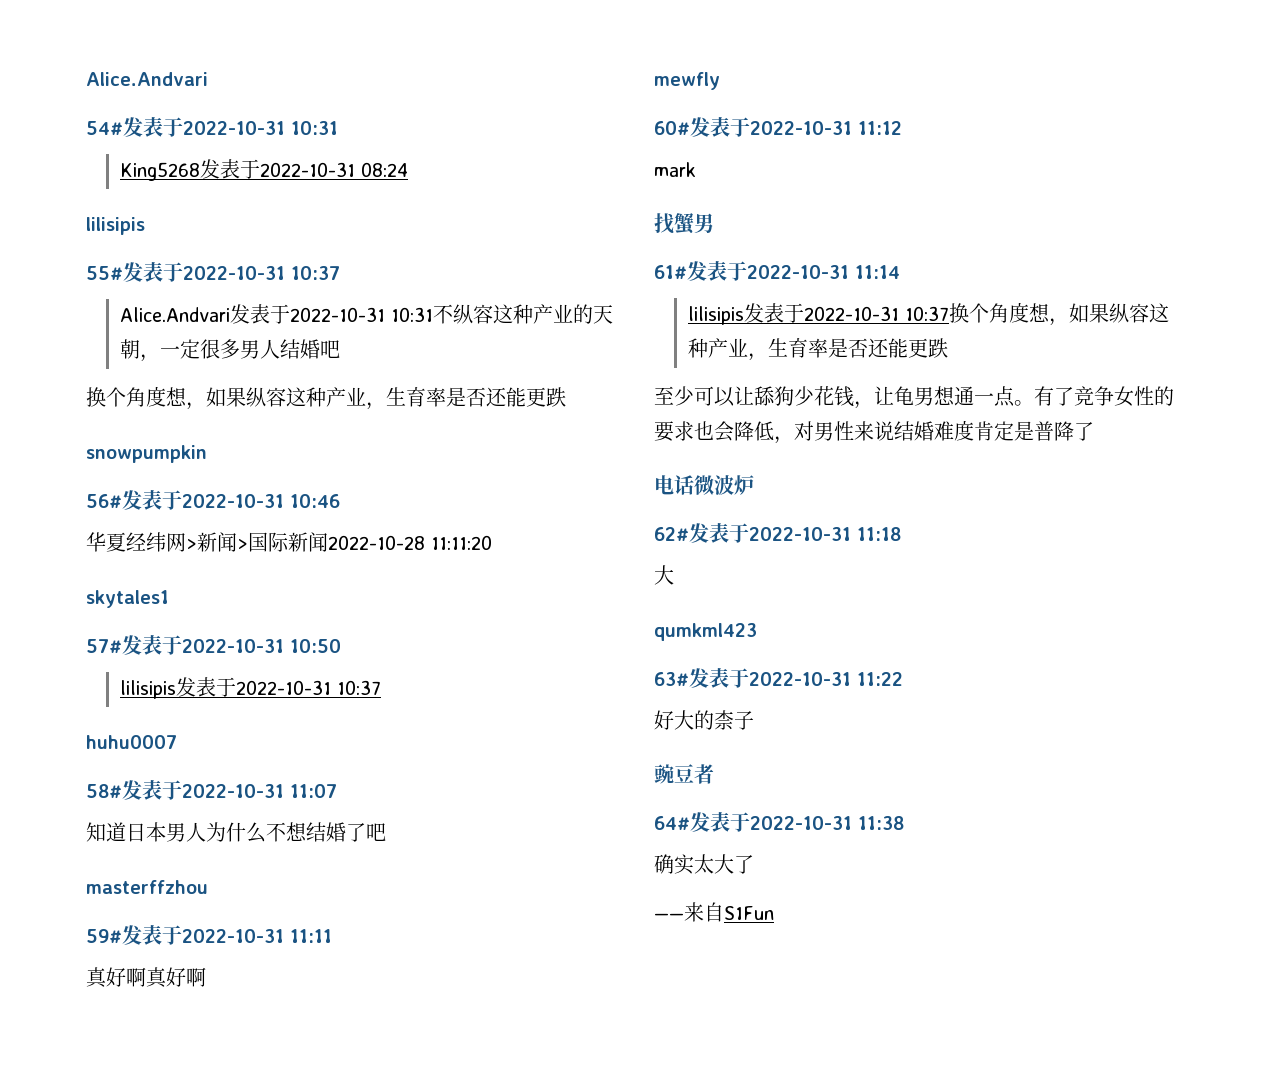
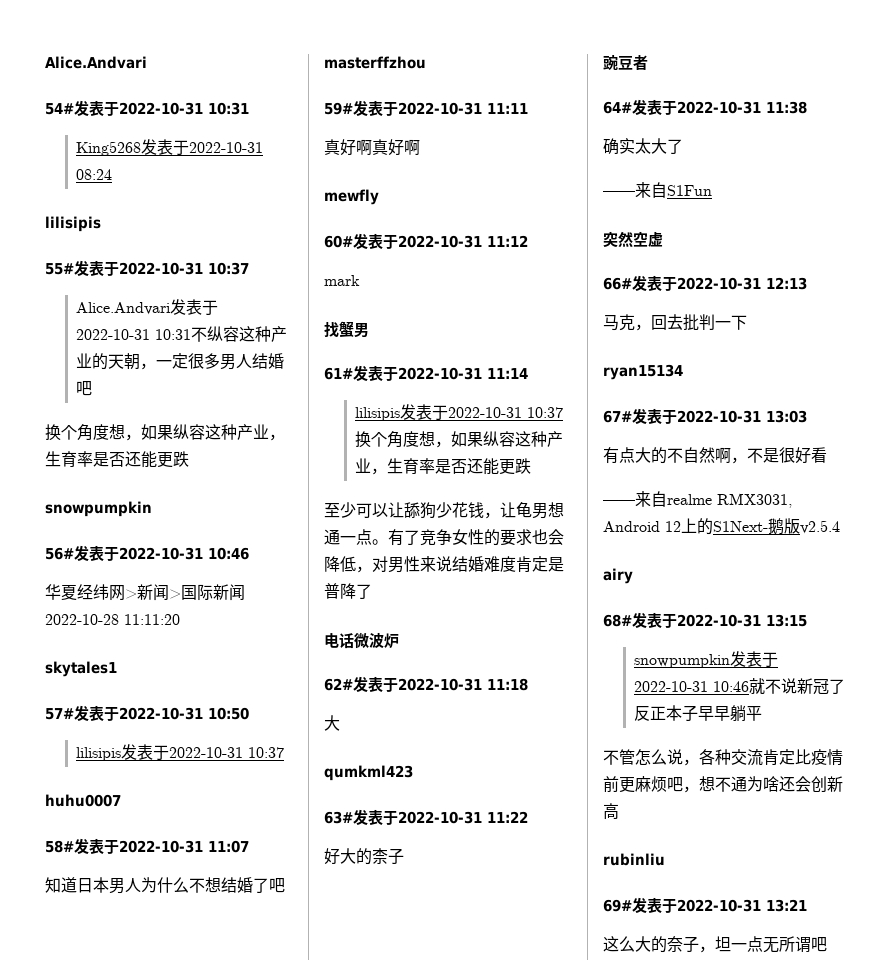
(774, 913) none -> [603,231,663,248] [603,275,807,292] [603,314,747,331] [603,364,683,380] [603,408,807,425] [603,447,827,464] [603,491,792,508] [603,518,840,535] [603,568,633,584] [603,612,807,629] [634,651,779,668] [634,678,846,695] [634,705,763,722] [603,749,843,766] [603,776,843,793] [603,803,619,820] [603,853,665,866] [603,897,807,914] [603,936,827,953] // 突然空虚 // 66#发表于2022-10-31 12:13 // 马克，回去批判一下 // ryan15134 // 67#发表于2022-10-31 13:03 // 有点大的不自然啊，不是很好看 // ——来自realme RMX3031, Android 12上的S1Next-鹅版v2.5.4 // airy // 68#发表于2022-10-31 13:15 // snowpumpkin发表于2022-10-31 10:46就不说新冠了反正本子早早躺平 // 不管怎么说，各种交流肯定比疫情前更麻烦吧，想不通为啥还会创新高 // rubinliu // 69#发表于2022-10-31 13:21 // 这么大的奈子，坦一点无所谓吧

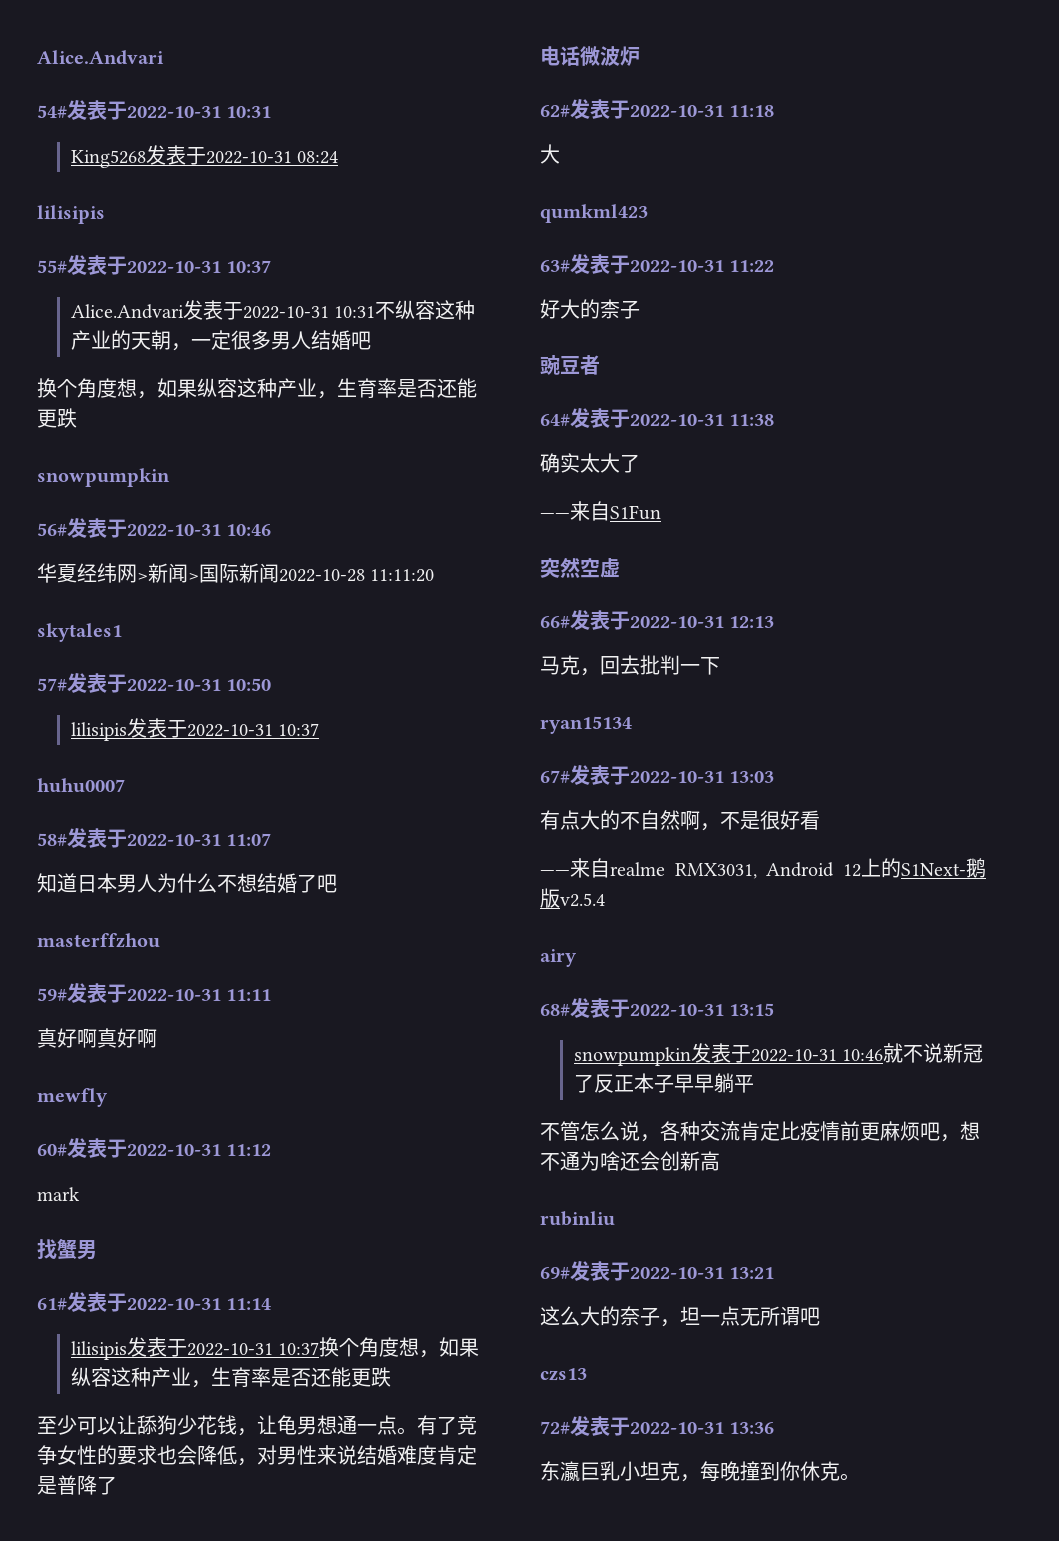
(827, 944) none -> [540,1368,587,1381] [540,1416,775,1436] [540,1461,860,1482] // czs13 // 72#发表于2022-10-31 13:36 // 东瀛巨乳小坦克，每晚撞到你休克。

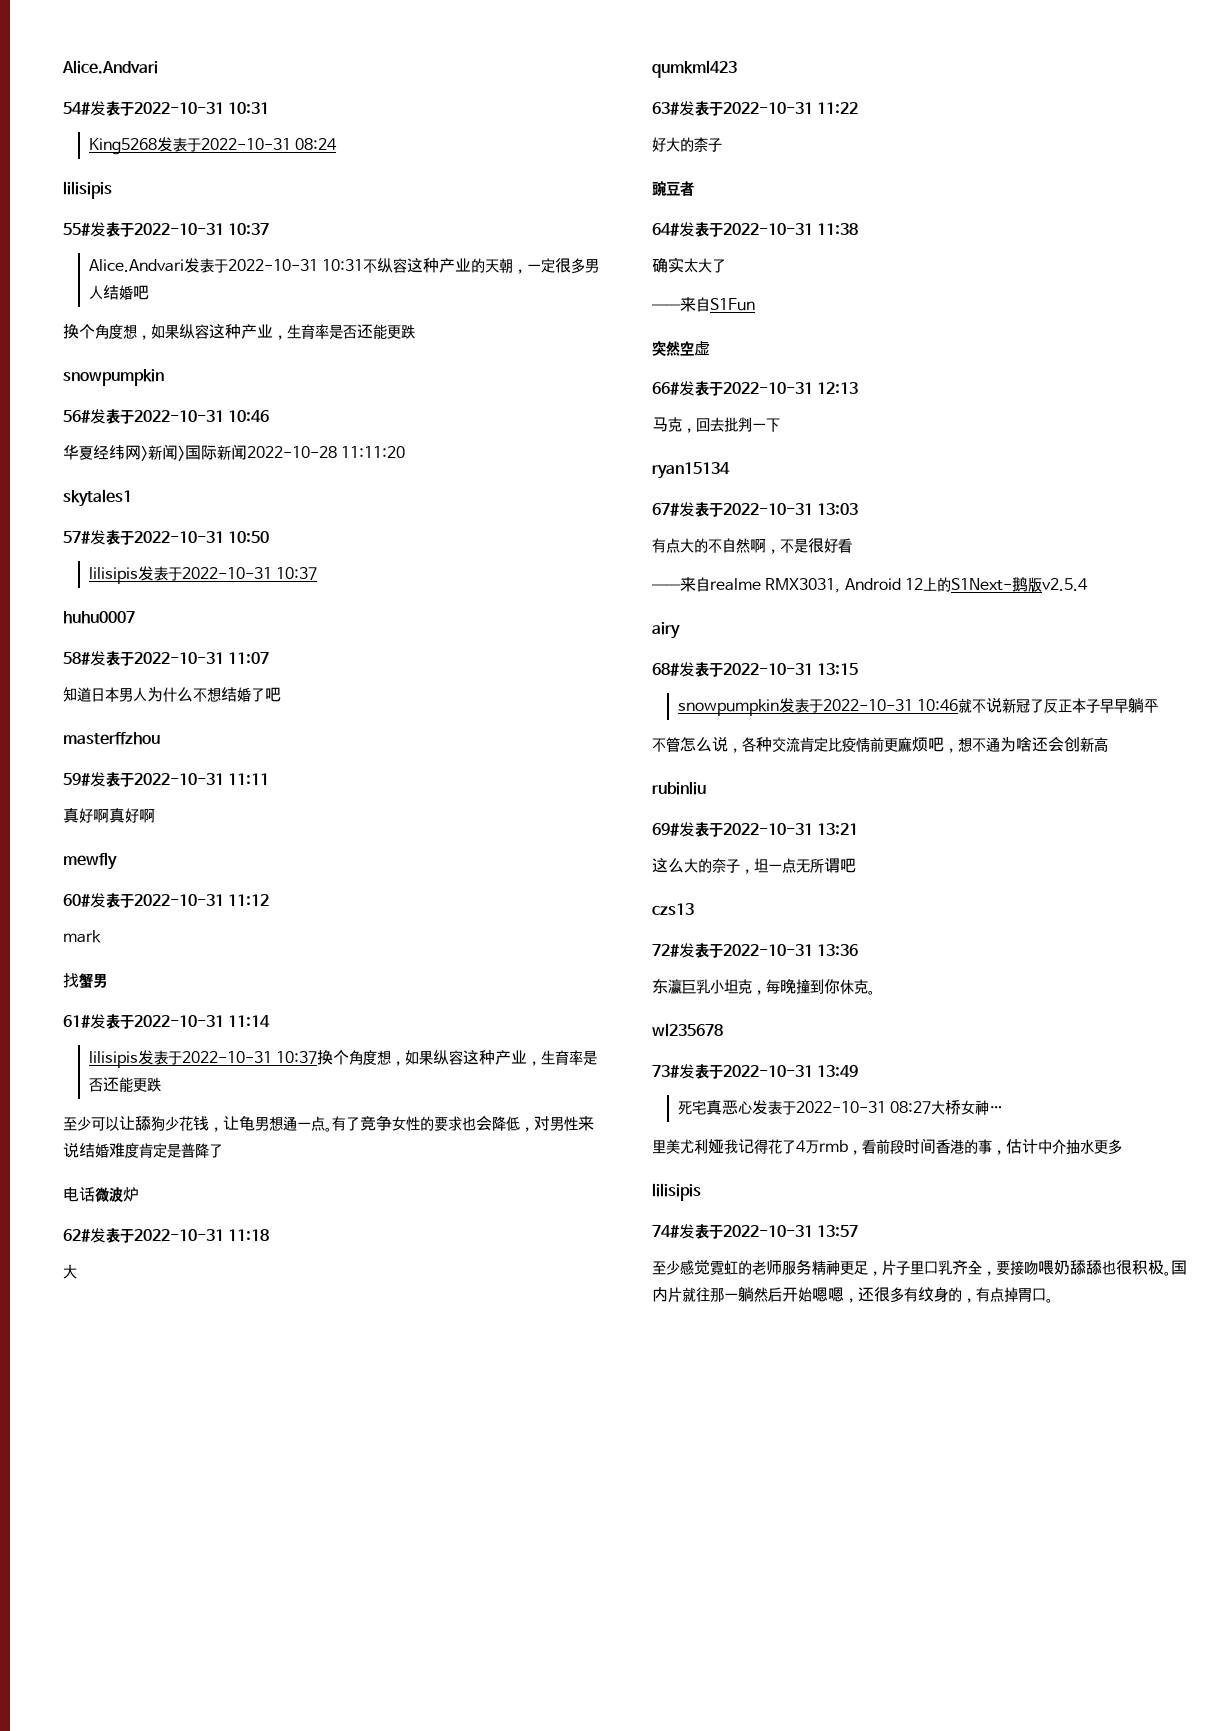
(860, 1477) none -> [652,1023,723,1037] [652,1064,859,1079] [677,1100,1004,1115] [652,1138,1122,1155] [652,1183,701,1201] [652,1224,859,1239] [652,1259,1187,1276] [652,1287,1053,1303] // wl235678 // 73#发表于2022-10-31 13:49 // 死宅真恶心发表于2022-10-31 08:27大桥女神… // 里美尤利娅我记得花了4万rmb，看前段时间香港的事，估计中介抽水更多 // lilisipis // 74#发表于2022-10-31 13:57 // 至少感觉霓虹的老师服务精神更足，片子里口乳齐全，要接吻喂奶舔舔也很积极。国内片就往那一躺然后开始嗯嗯，还很多有纹身的，有点掉胃口。

